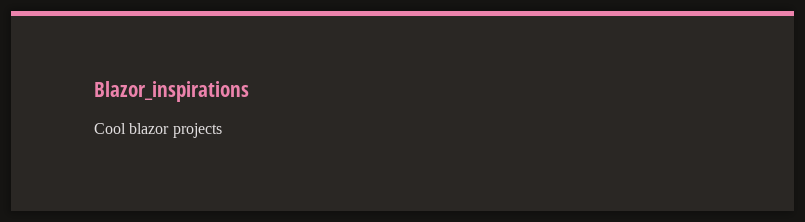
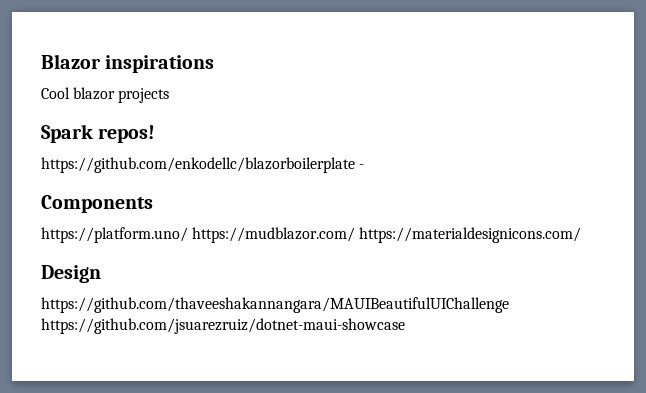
[94,81,249,102] Blazor_inspirations -> [41,54,215,73] Blazor inspirations
(222, 130) none -> [41,124,156,143] [41,157,365,173] [41,195,153,213] [41,227,582,243] [41,265,101,283] [41,297,509,313] [41,318,405,334] // Spark repos! // https://github.com/enkodellc/blazorboilerplate - // Components // https://platform.uno/ https://mudblazor.com/ https://materialdesignicons.com/ // Design // https://github.com/thaveeshakannangara/MAUIBeautifulUIChallenge https://github.com/jsuarezruiz/dotnet-maui-showcase

